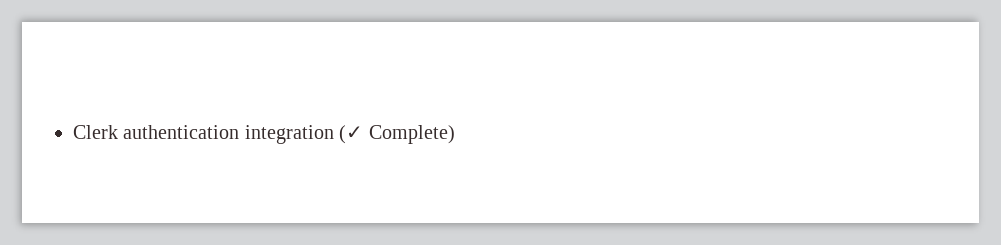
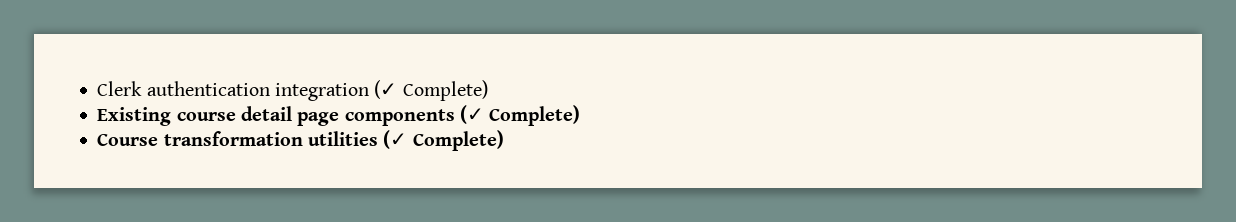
(455, 134) none -> [97,105,581,126] [97,130,504,151] // Existing course detail page components (✓ Complete) // Course transformation utilities (✓ Complete)

